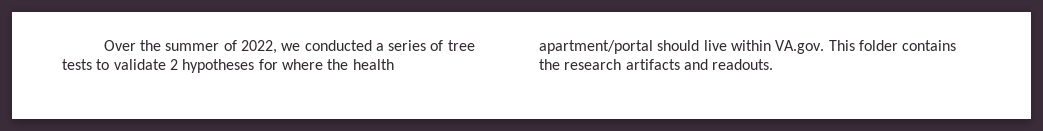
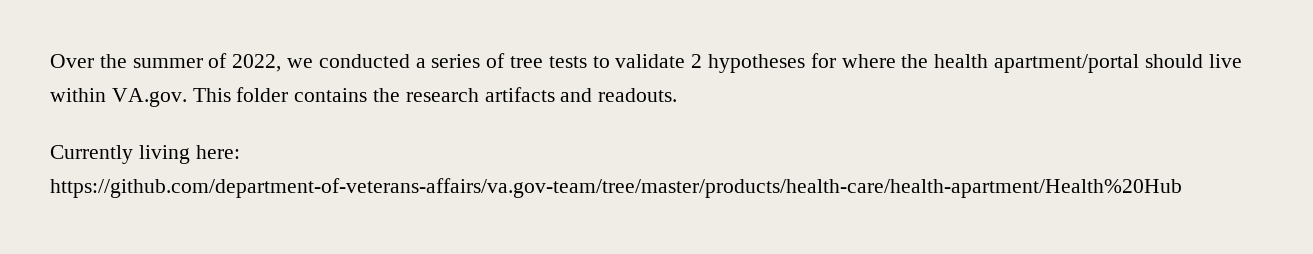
(774, 64) none -> [50,145,240,164] [50,178,1182,198] // Currently living here: https://github.com/department-of-veterans-affairs/va.gov-team/tree/master/products/health-care/health-apartment/Health%20Hub

